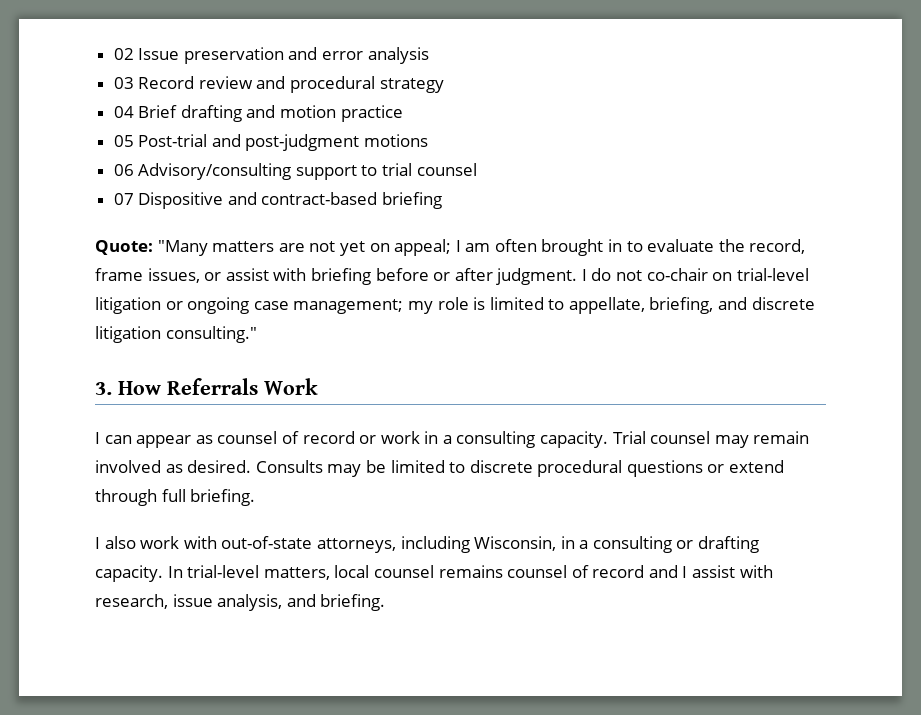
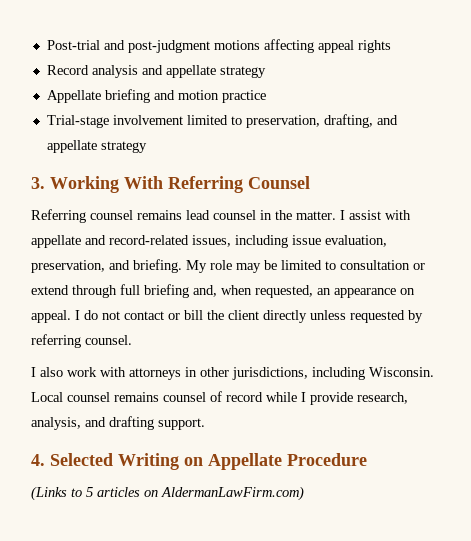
[113,47,429,64] [113,76,444,93] [113,105,403,122] [113,134,429,151] [113,163,477,180] [113,192,443,209] [95,239,806,256] [95,268,809,285] [95,297,815,314] [95,326,257,343] [95,378,318,395] [95,431,810,448] [95,460,323,473] 02 Issue preservation and error analysis // 03 Record review and procedural strategy // 04 Brief drafting and motion practice // 05 Post-trial and post-judgment motions // 06 Advisory/consulting support to trial counsel // 07 Dispositive and contract-based briefing // Quote: "Many matters are not yet on appeal; I am often brought in to evaluate the record, frame issues, or assist with briefing before or after judgment. I do not co-chair on trial-level litigation or ongoing case management; my role is limited to appellate, briefing, and discrete litigation consulting." // 3. How Referrals Work // I can appear as counsel of record or work in a consulting capacity. Trial counsel may remain involved as desired. Consults -> [46,39,391,53] [46,65,266,78] [46,89,266,103] [46,114,398,128] [46,140,147,153] [31,176,310,193] [31,209,411,223] [31,235,387,248] [31,259,232,273] Post-trial and post-judgment motions affecting appeal rights // Record analysis and appellate strategy // Appellate briefing and motion practice // Trial-stage involvement limited to preservation, drafting, and appellate strategy // 3. Working With Referring Counsel // Referring counsel remains lead counsel in the matter. I assist with appellate and record-related issues, including issue evaluation, preservation, and briefing. My role
[469,460,703,477] discrete procedural questions -> [340,260,410,270] consultation
[190,489,256,506] [95,536,760,553] [95,565,370,582] briefing. // I also work with out-of-state attorneys, including Wisconsin, in a consulting or drafting capacity. In trial-level matters, local -> [144,284,415,298] [31,310,423,323] [31,334,132,348] [31,367,434,380] [31,392,63,402] briefing and, when requested, an appearance on appeal. I do not contact or bill the client directly unless requested by referring counsel. // I also work with attorneys in other jurisdictions, including Wisconsin. Local
[648,565,773,578] [95,594,386,611] and I assist with research, issue analysis, and briefing. -> [266,392,408,405] [31,416,205,430] [31,453,367,470] [31,486,304,501] while I provide research, analysis, and drafting support. // 4. Selected Writing on Appellate Procedure // (Links to 5 articles on AldermanLawFirm.com)

